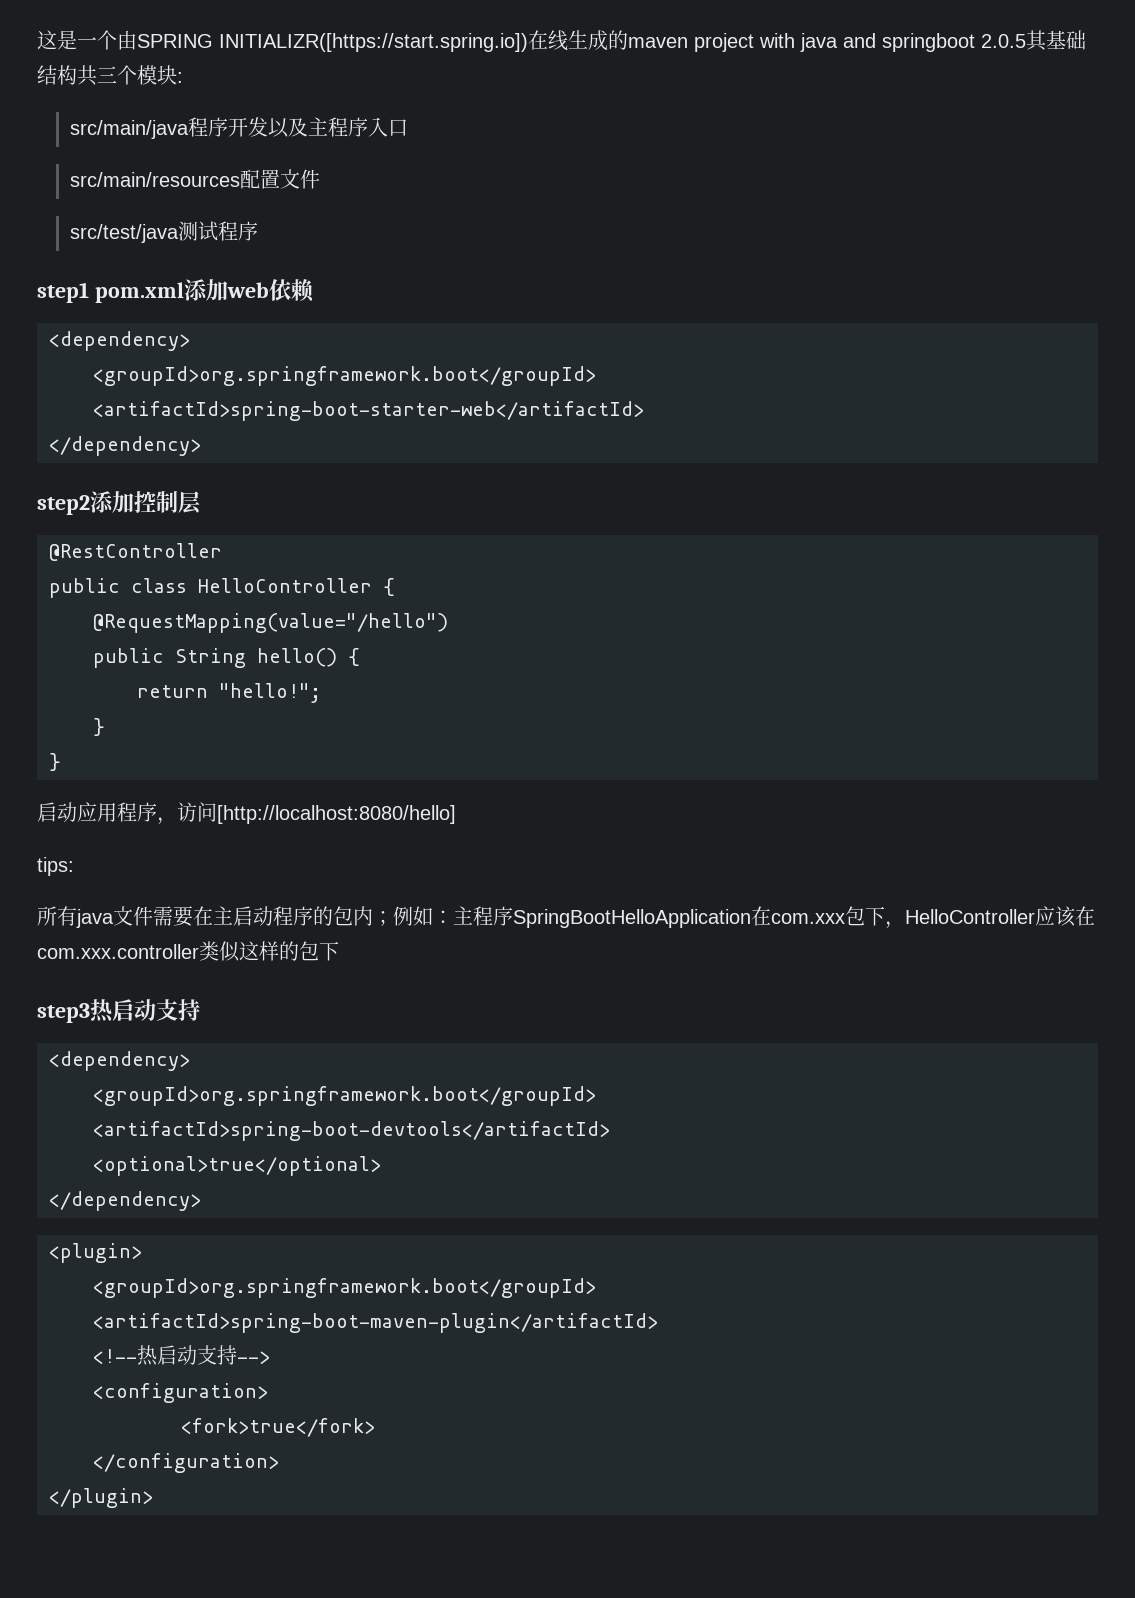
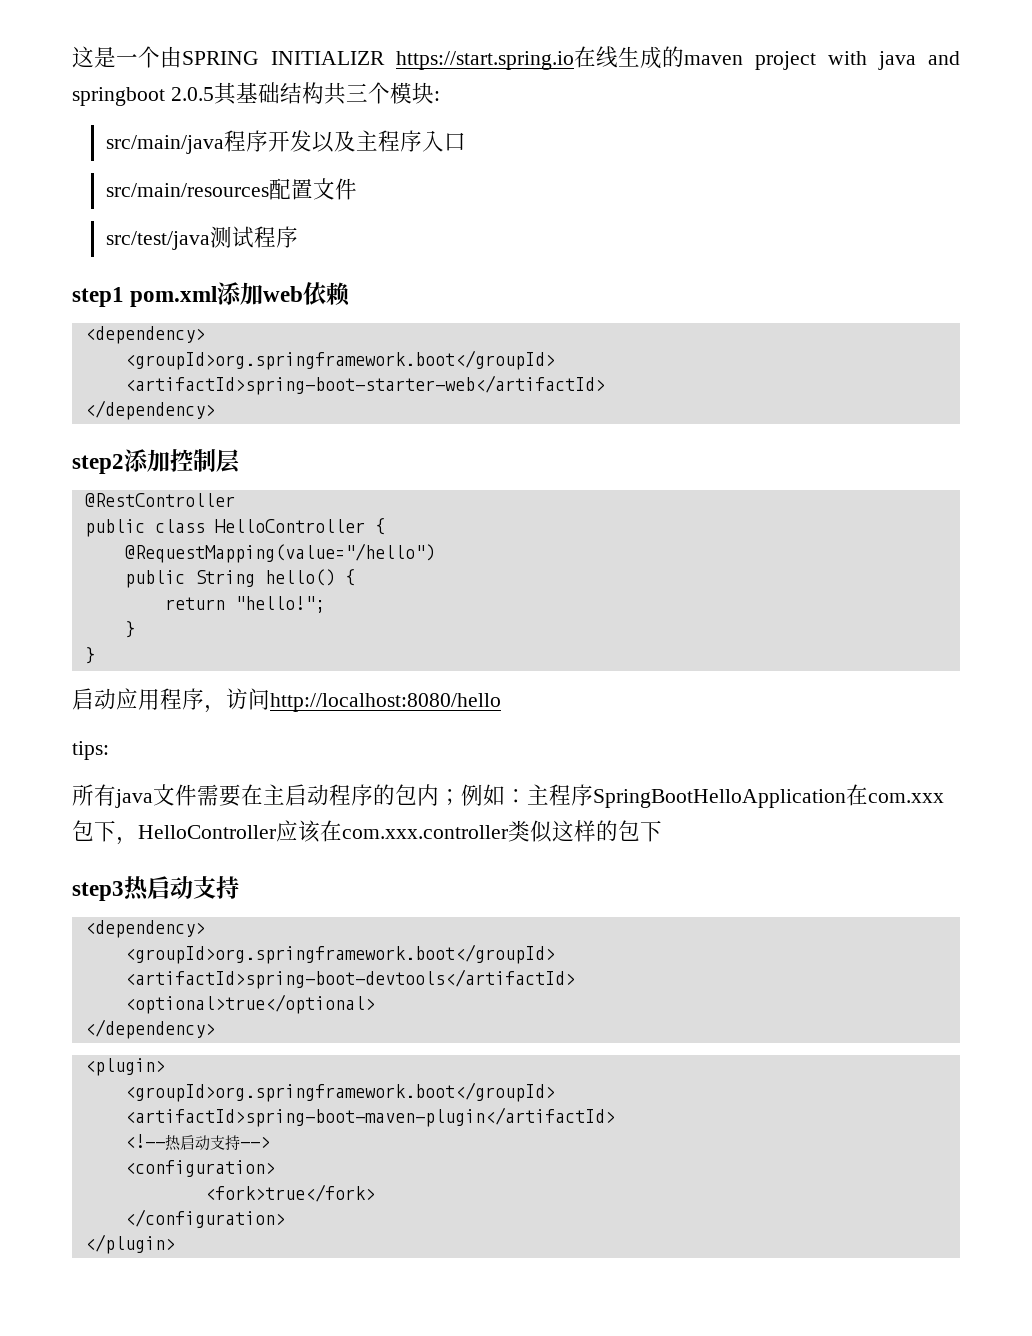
[219,33,528,52] INITIALIZR([https://start.spring.io]) -> [271,51,574,70] INITIALIZR https://start.spring.io
[217,805,456,824] [http://localhost:8080/hello] -> [270,693,501,712] http://localhost:8080/hello

